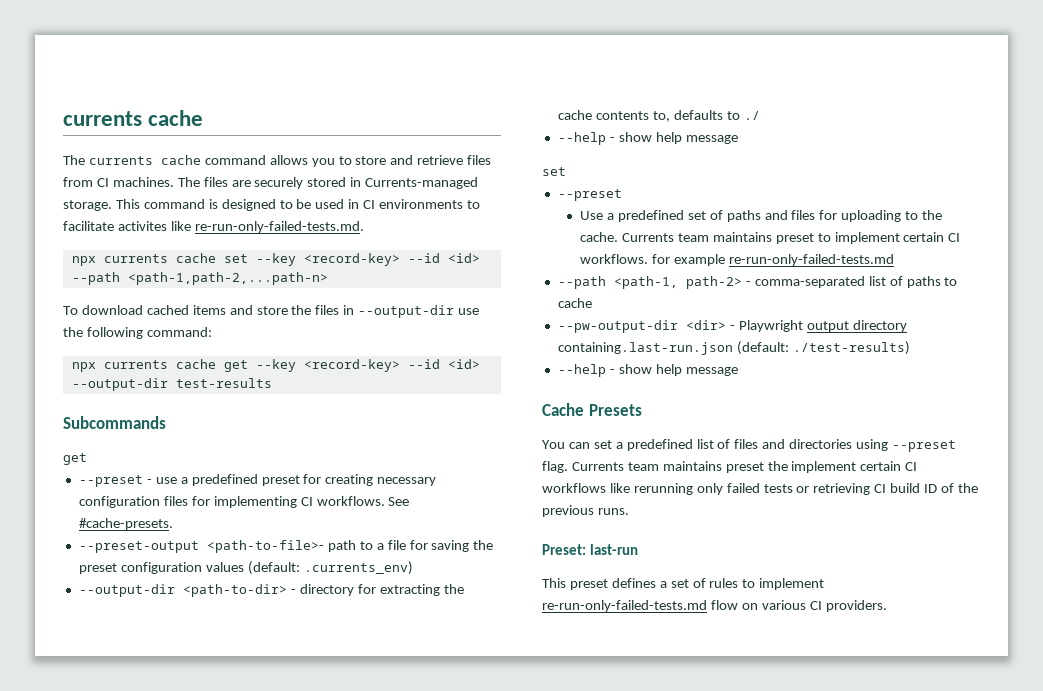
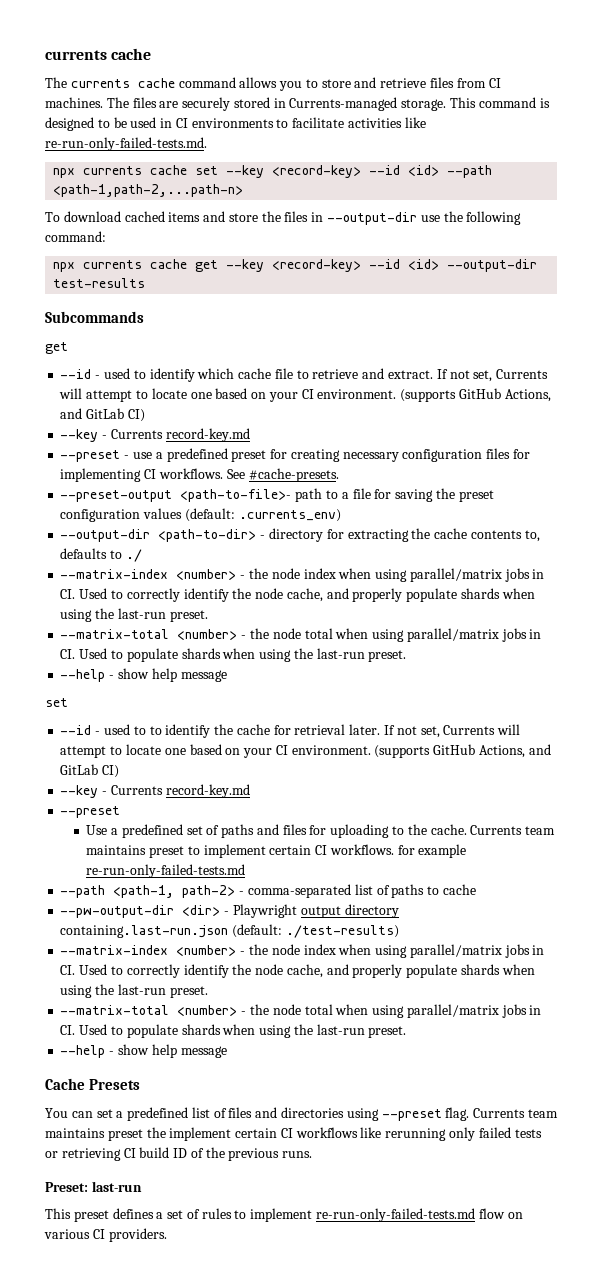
[117,221,167,231] activites -> [348,118,403,128] activities
(87, 459) none -> [60,368,549,382] [59,388,551,402] [60,408,145,422] [60,428,250,442] // --id - used to identify which cache file to retrieve and extract. If not set, Currents will attempt to locate one based on your CI environment. (supports GitHub Actions, and GitLab CI) // --key - Currents record-key.md
(760, 115) none -> [60,568,545,582] [60,588,535,602] [60,608,208,622] [60,628,542,642] [60,648,407,662] // --matrix-index <number> - the node index when using parallel/matrix jobs in CI. Used to correctly identify the node cache, and properly populate shards when using the last-run preset. // --matrix-total <number> - the node total when using parallel/matrix jobs in CI. Used to populate shards when using the last-run preset.
(566, 171) none -> [60,724,521,738] [60,744,551,758] [60,764,120,778] [60,784,250,798] // --id - used to to identify the cache for retrieval later. If not set, Currents will attempt to locate one based on your CI environment. (supports GitHub Actions, and GitLab CI) // --key - Currents record-key.md
(910, 348) none -> [60,944,545,958] [60,964,535,978] [60,984,208,998] [60,1004,542,1018] [60,1024,407,1038] // --matrix-index <number> - the node index when using parallel/matrix jobs in CI. Used to correctly identify the node cache, and properly populate shards when using the last-run preset. // --matrix-total <number> - the node total when using parallel/matrix jobs in CI. Used to populate shards when using the last-run preset.

